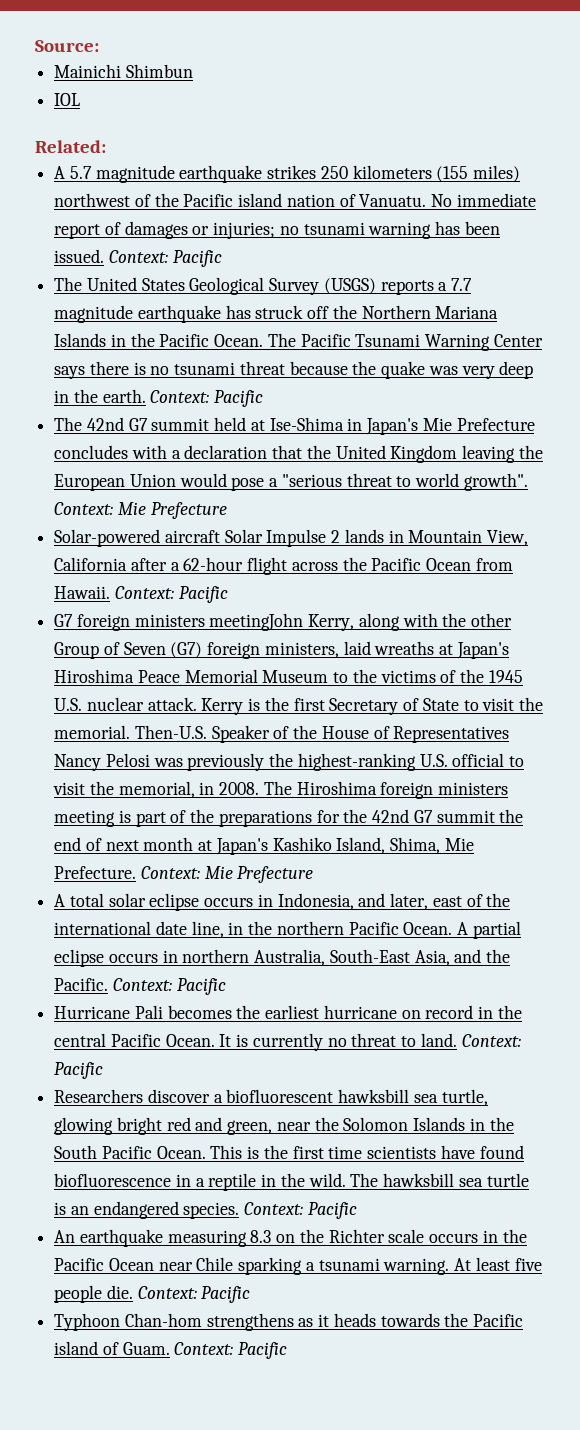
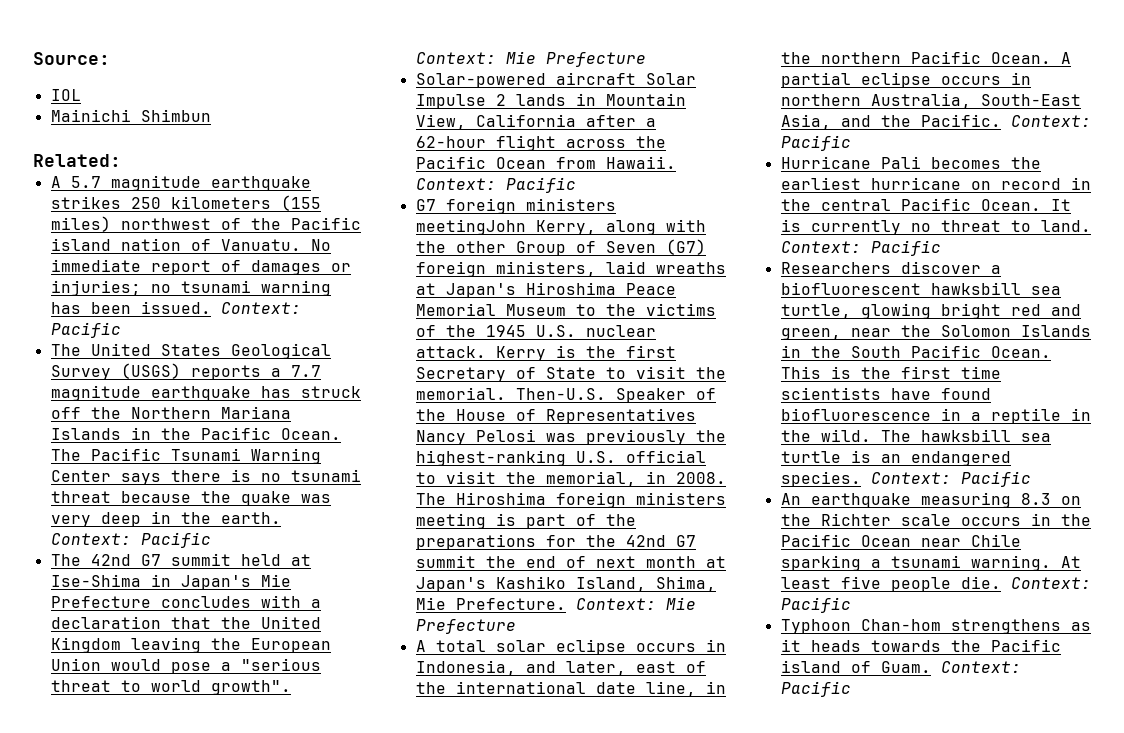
(99, 46) none -> [50,89,81,101] // IOL
[54,93,81,106] // IOL -> (211, 115) none

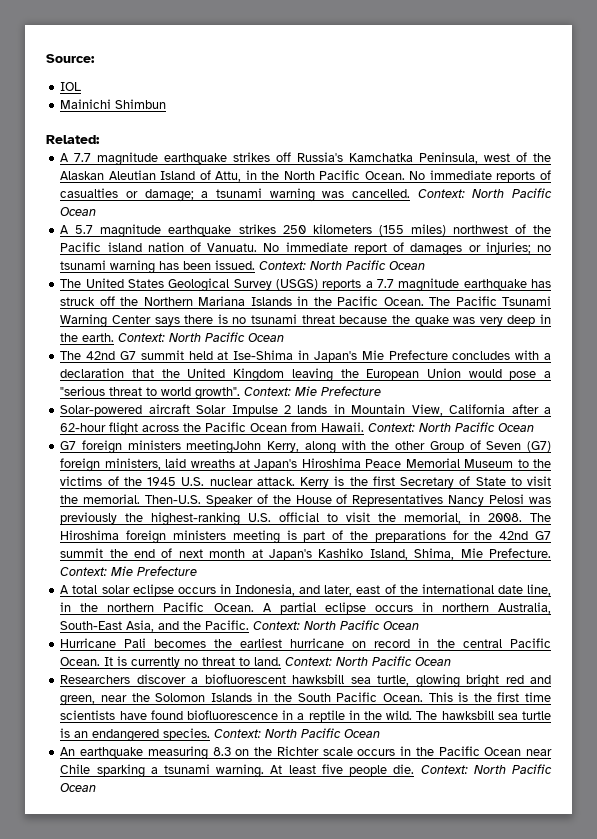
(121, 160) none -> [60,152,552,166] [60,170,551,182] [60,188,552,202] [60,207,97,216] // A 7.7 magnitude earthquake strikes off Russia's Kamchatka Peninsula, west of the Alaskan Aleutian Island of Attu, in the North Pacific Ocean. No immediate reports of casualties or damage; a tsunami warning was cancelled. Context: North Pacific Ocean
[50,322,121,338] Pacific -> [310,260,426,270] North Pacific Ocean
[140,532,211,548] Pacific -> [169,332,285,342] North Pacific Ocean
[505,177,576,193] Pacific -> [419,422,535,432] North Pacific Ocean
[780,135,851,151] Pacific -> [304,620,420,630] North Pacific Ocean
[870,240,941,256] Pacific -> [336,656,452,666] North Pacific Ocean
[960,471,1031,487] Pacific -> [265,728,381,738] North Pacific Ocean
[780,597,851,613] [780,619,1091,634] [780,639,1061,652] [780,660,1021,673] [780,681,851,697] Pacific // Typhoon Chan-hom strengthens as it heads towards the Pacific island of Guam. Context: Pacific -> [473,764,553,774] [60,783,97,792] North Pacific Ocean

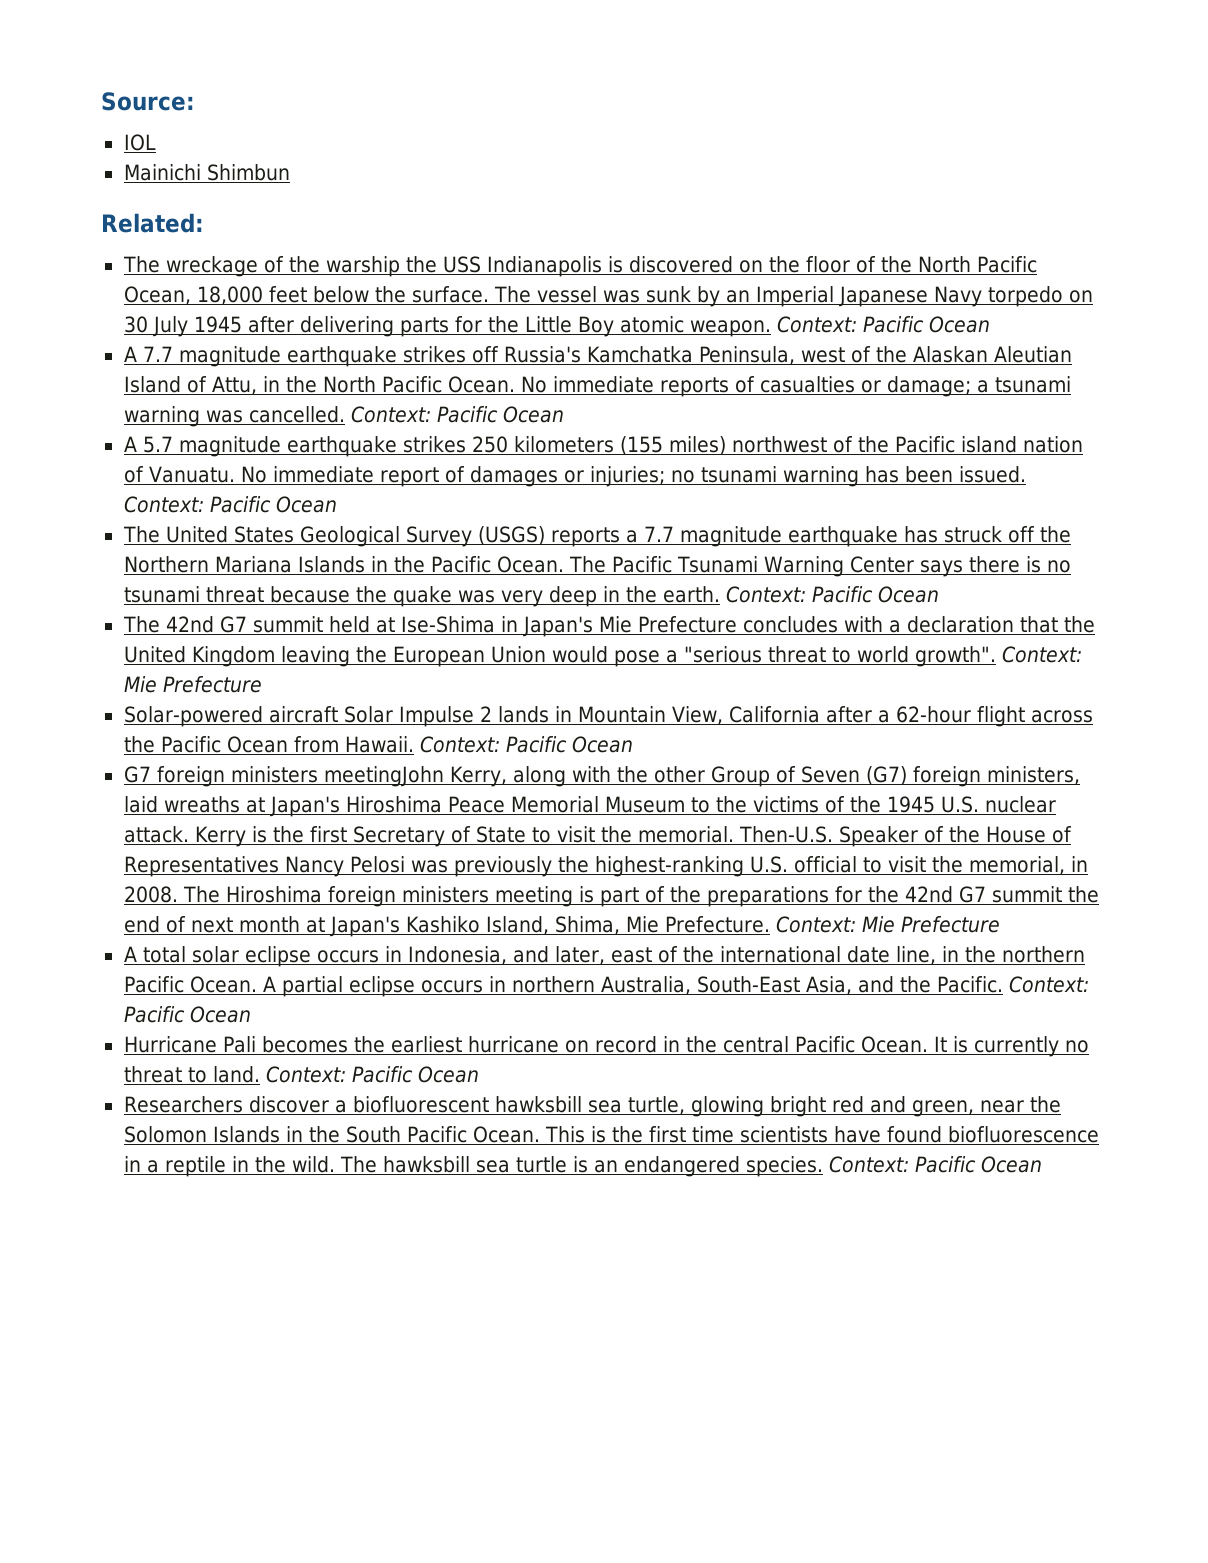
(100, 139) none -> [122,256,1037,277] [123,286,1093,307] [123,316,990,337] // The wreckage of the warship the USS Indianapolis is discovered on the floor of the North Pacific Ocean, 18,000 feet below the surface. The vessel was sunk by an Imperial Japanese Navy torpedo on 30 July 1945 after delivering parts for the Little Boy atomic weapon. Context: Pacific Ocean
[472,189,505,198] North -> (431, 414) none
[310,261,343,270] North -> (204, 504) none
[169,333,202,342] North -> (806, 594) none
[419,423,452,432] North -> (500, 744) none
[304,621,337,630] North -> (1089, 984) none
[336,657,369,666] North -> (346, 1074) none
[265,728,381,738] [60,746,552,760] [60,764,553,778] [60,783,97,792] North Pacific Ocean // An earthquake measuring 8.3 on the Richter scale occurs in the Pacific Ocean near Chile sparking a tsunami warning. At least five people die. Context: North Pacific Ocean -> [914,1156,1042,1173] Pacific Ocean

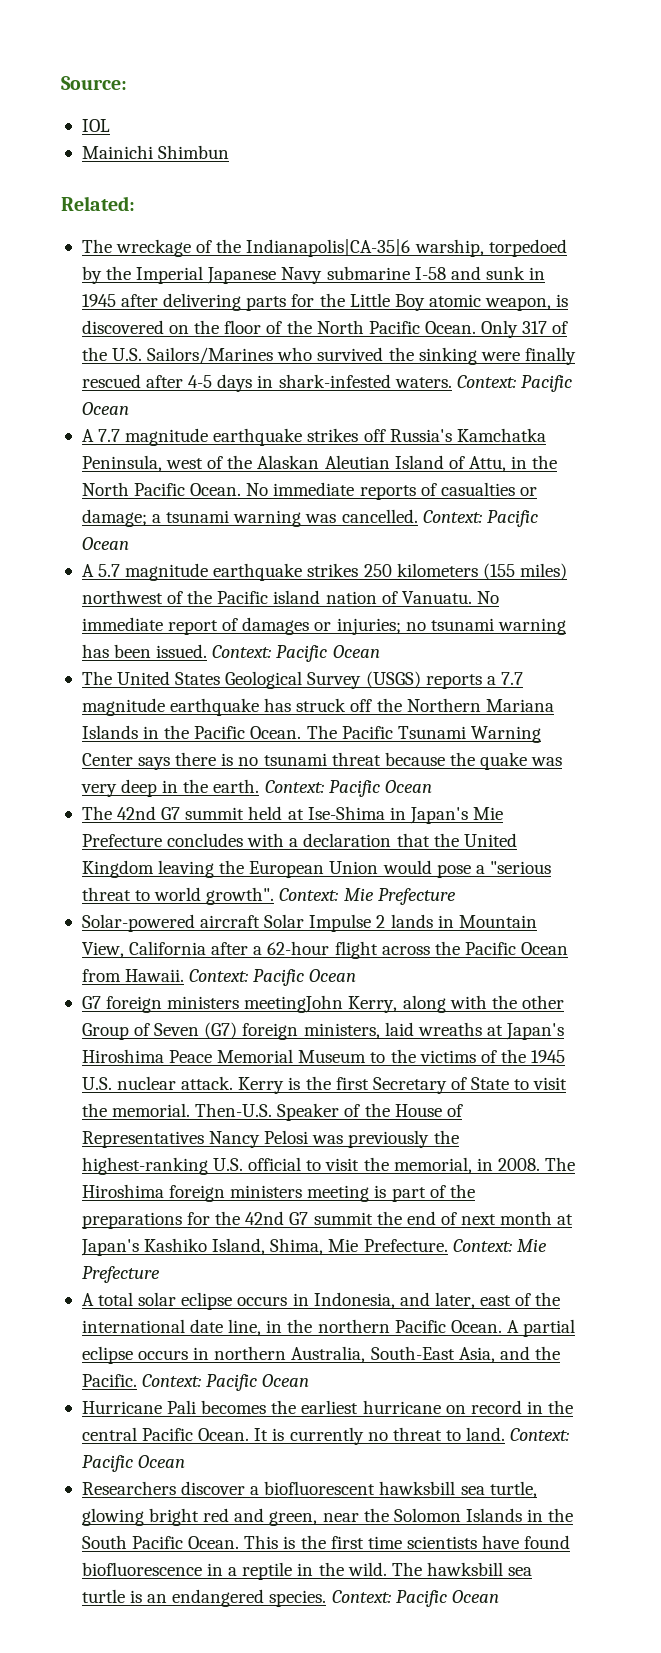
[325,256,602,277] warship the USS Indianapolis -> [246,239,567,257] [81,266,546,284] [81,293,552,311] Indianapolis|CA-35|6 warship, torpedoed by the Imperial Japanese Navy submarine I-58 and sunk in 1945 after delivering parts for the Little Boy atomic weapon,
[123,286,1093,307] [123,316,771,337] Ocean, 18,000 feet below the surface. The vessel was sunk by an Imperial Japanese Navy torpedo on 30 July 1945 after delivering parts for the Little Boy atomic weapon. -> [424,320,569,338] [81,347,576,365] [81,374,452,392] Ocean. Only 317 of the U.S. Sailors/Marines who survived the sinking were finally rescued after 4-5 days in shark-infested waters.

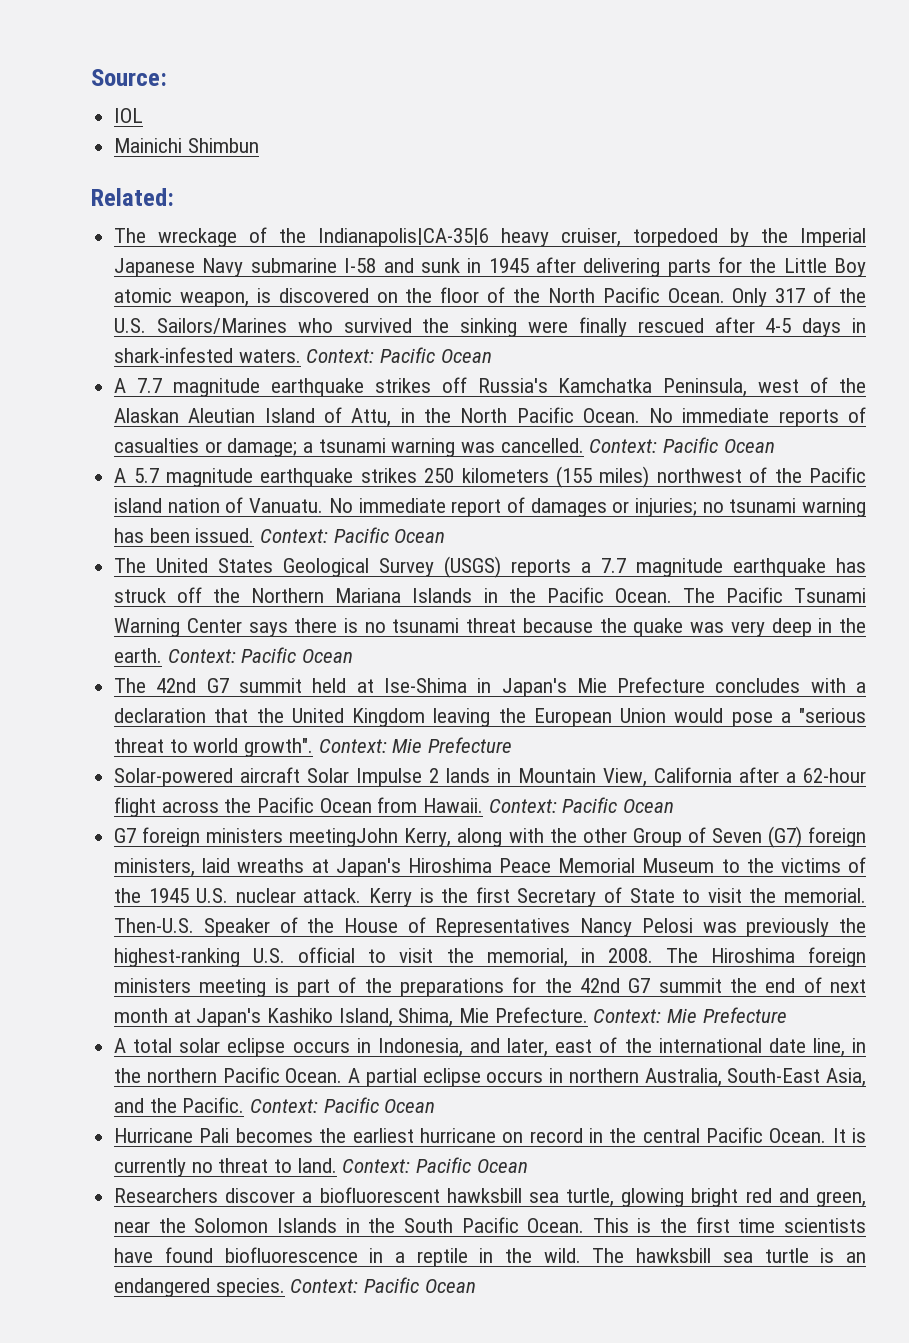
[414,239,484,257] warship, -> [501,228,622,247] heavy cruiser,

